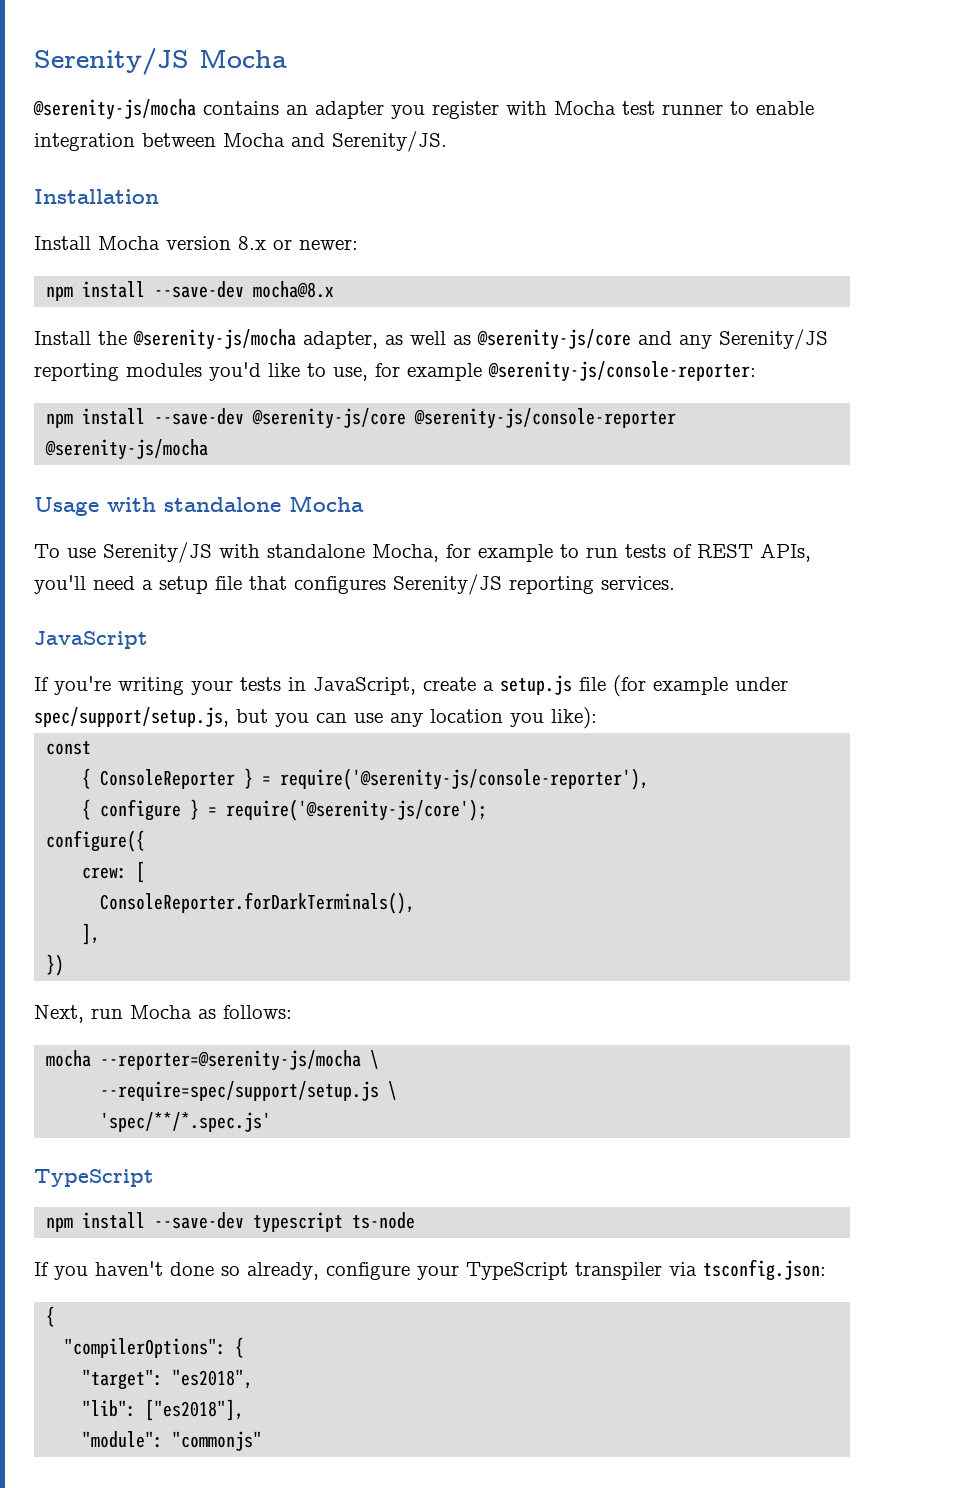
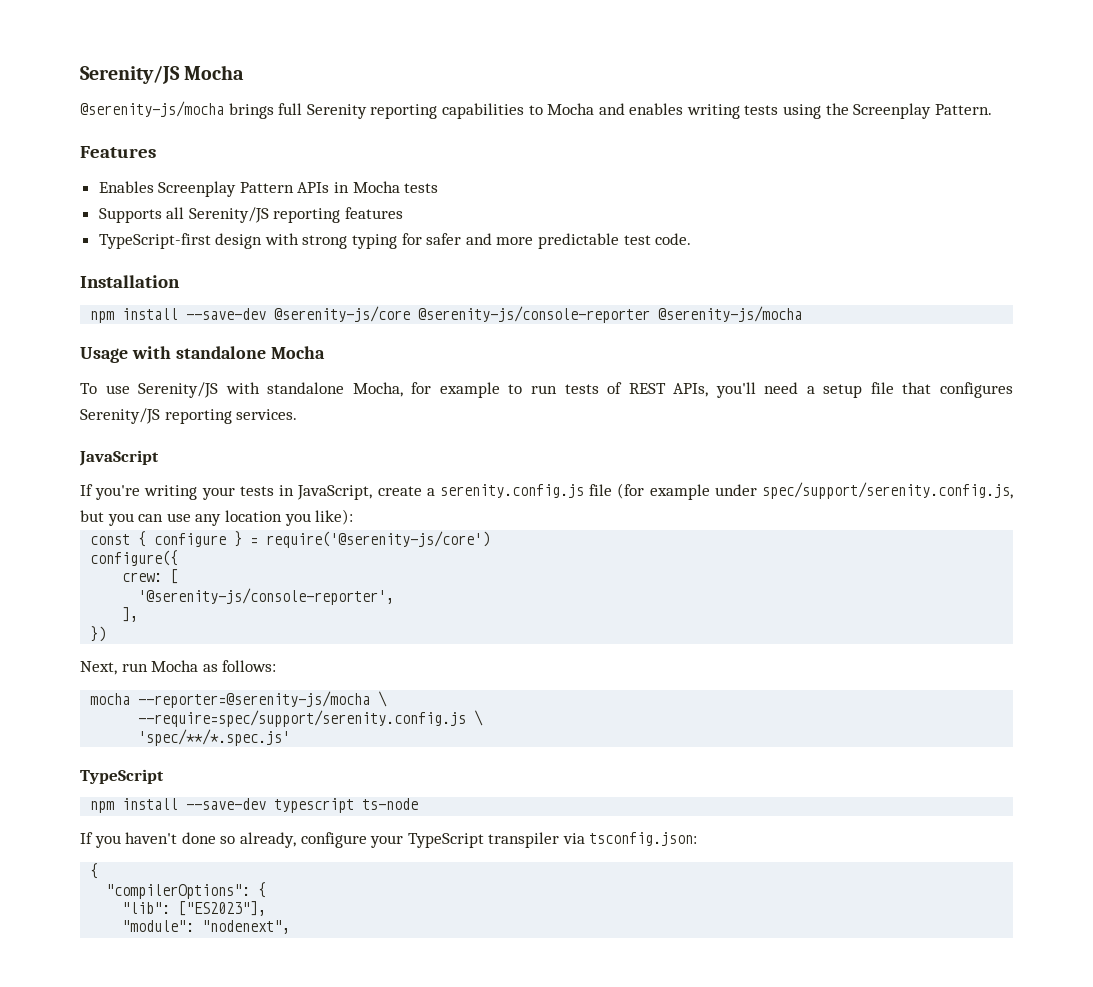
[203,101,814,119] [34,131,447,152] [34,189,159,204] [34,236,358,250] [46,281,335,301] [34,329,828,350] [34,361,756,382] contains an adapter you register with Mocha test runner to enable integration between Mocha and Serenity/JS. // Installation // Install Mocha version 8.x or newer: // npm install --save-dev mocha@8.x // Install the @serenity-js/mocha adapter, as well as @serenity-js/core and any Serenity/JS reporting modules you'd like to use, for example @serenity-js/console-reporter: -> [228,103,992,119] [80,146,156,158] [98,181,439,197] [98,207,404,223] [98,233,692,249] [80,275,180,288] brings full Serenity reporting capabilities to Mocha and enables writing tests using the Screenplay Pattern. // Features // Enables Screenplay Pattern APIs in Mocha tests // Supports all Serenity/JS reporting features // TypeScript-first design with strong typing for safer and more predictable test code. // Installation
[500,675,572,695] setup.js -> [439,484,584,498] serenity.config.js
[34,707,229,727] spec/support/setup.js, -> [761,482,1013,499] spec/support/serenity.config.js,
[82,768,650,790] // { ConsoleReporter } = require('@serenity-js/console-reporter'), // -> (131, 539) none
[226,799,488,821] require('@serenity-js/core'); -> [266,531,491,548] require('@serenity-js/core')
[100,892,416,914] ConsoleReporter.forDarkTerminals(), -> [138,588,395,605] '@serenity-js/console-reporter',
[100,1081,380,1101] --require=spec/support/setup.js -> [138,710,467,727] --require=spec/support/serenity.config.js
[82,1369,254,1390] // "target": "es2018", -> (267, 890) none
[145,1399,245,1421] ["es2018"], -> [178,901,267,916] ["ES2023"],
[172,1431,263,1451] "commonjs" -> [202,920,291,934] "nodenext",

